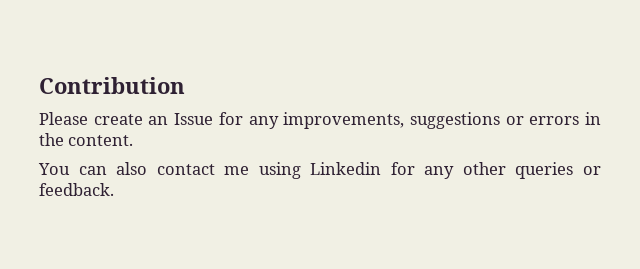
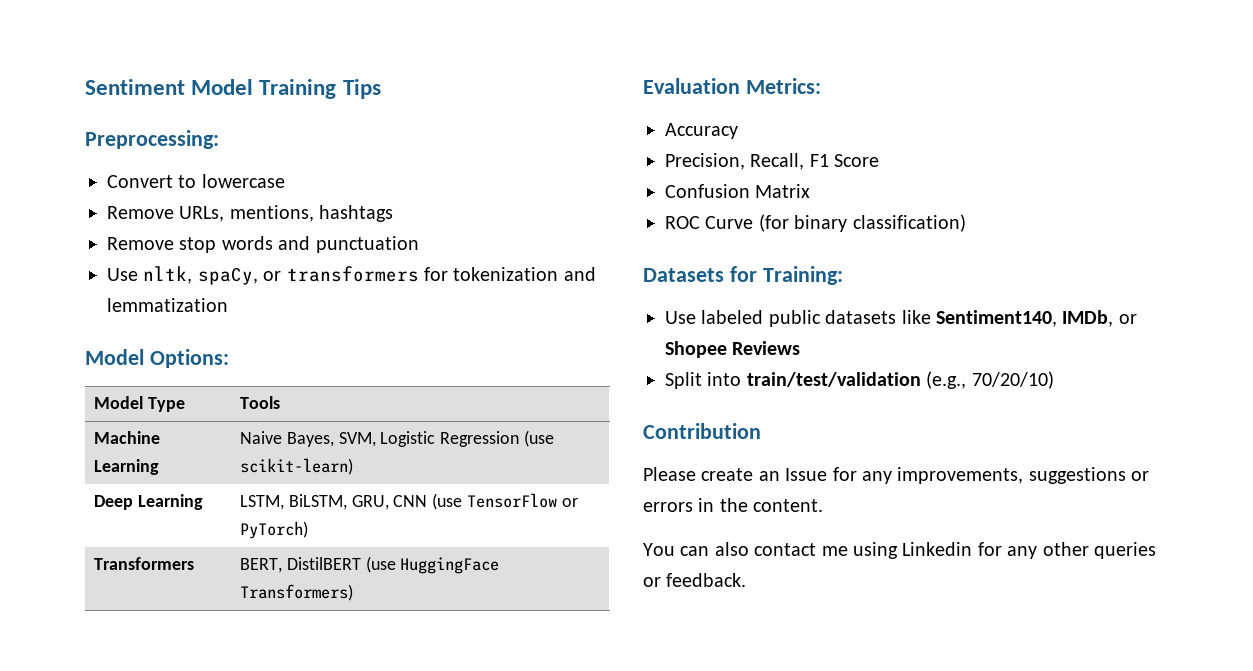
(39, 85) none -> [85,79,381,99] [85,130,219,149] [107,174,285,188] [107,205,394,222] [107,236,419,253] [107,266,596,285] [107,298,228,312] [85,349,229,368] [93,396,185,412] [239,396,280,409] [93,431,160,444] [93,459,159,475] [239,430,555,447] [239,458,353,475] [93,494,203,510] [239,493,579,510] [239,521,308,539] [93,557,194,570] [239,556,500,574] [239,584,353,601] [643,78,821,94] [665,123,738,139] [665,153,880,170] [665,184,811,198] [665,214,966,232] [643,266,843,285] [665,310,1137,327] [665,341,801,358] [665,371,1054,389] Sentiment Model Training Tips // Preprocessing: // Convert to lowercase // Remove URLs, mentions, hashtags // Remove stop words and punctuation // Use nltk, spaCy, or transformers for tokenization and lemmatization // Model Options: // Model Type | Tools // Machine Learning | Naive Bayes, SVM, Logistic Regression (use scikit-learn) // Deep Learning | LSTM, BiLSTM, GRU, CNN (use TensorFlow or PyTorch) // Transformers | BERT, DistilBERT (use HuggingFace Transformers) // Evaluation Metrics: // Accuracy // Precision, Recall, F1 Score // Confusion Matrix // ROC Curve (for binary classification) // Datasets for Training: // Use labeled public datasets like Sentiment140, IMDb, or Shopee Reviews // Split into train/test/validation (e.g., 70/20/10) //

